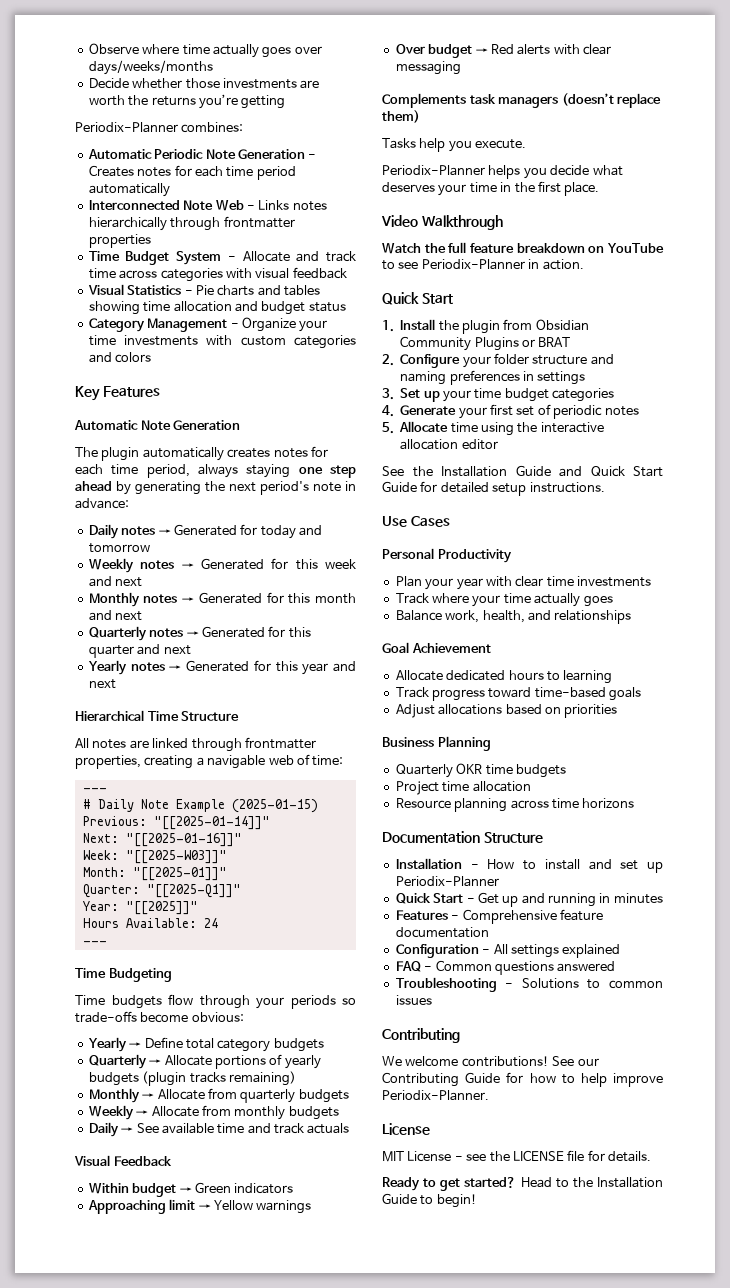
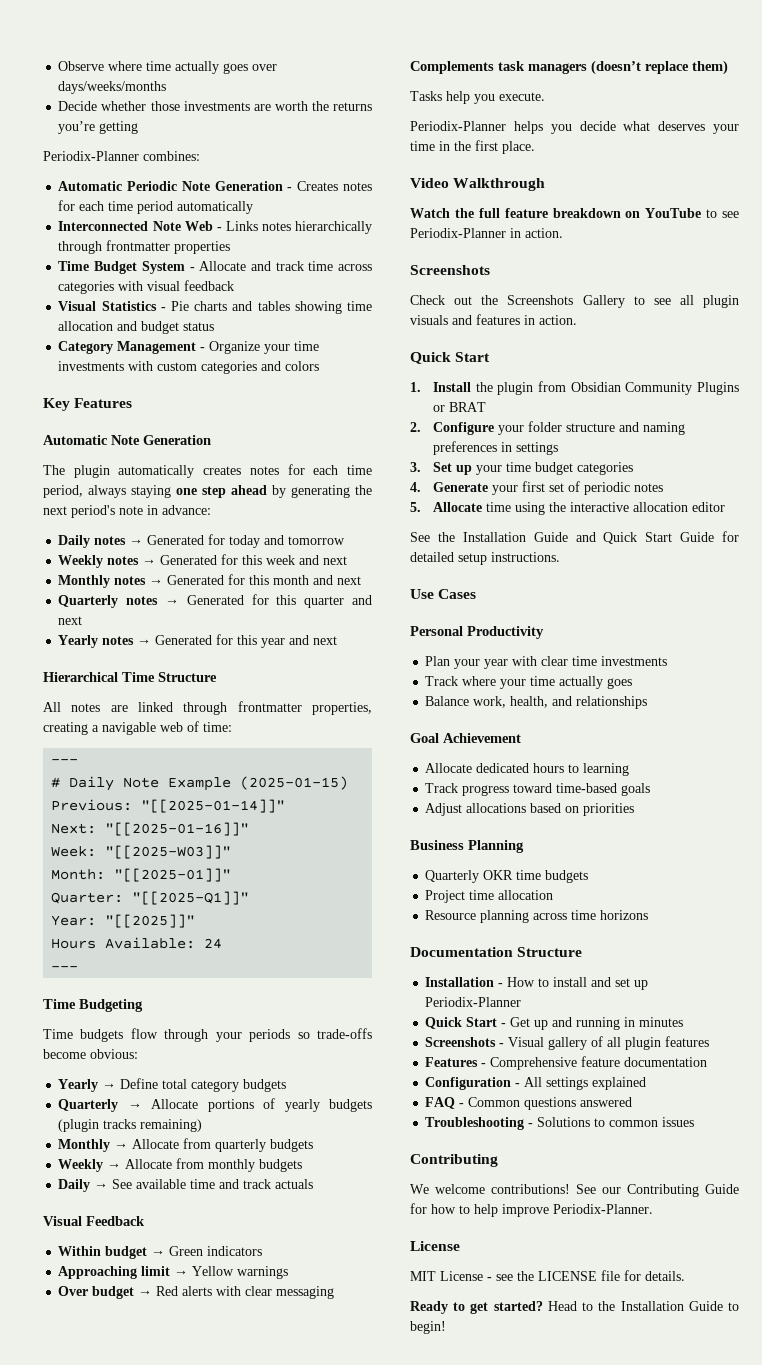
(584, 264) none -> [410,265,490,275] [410,295,739,308] [410,314,577,325] // Screenshots // Check out the Screenshots Gallery to see all plugin visuals and features in action.
(663, 898) none -> [425,1036,710,1050] // Screenshots - Visual gallery of all plugin features

